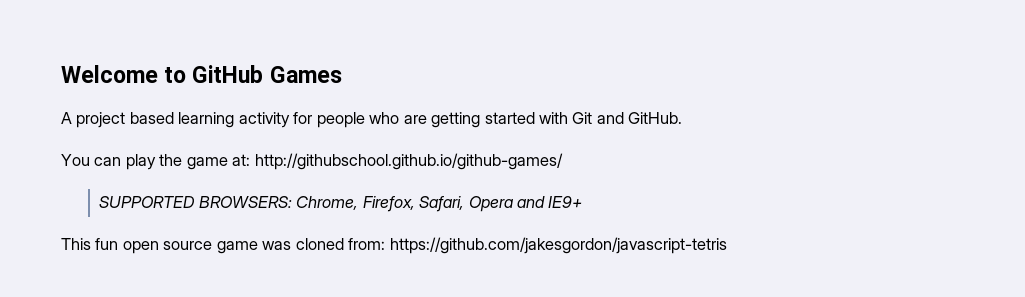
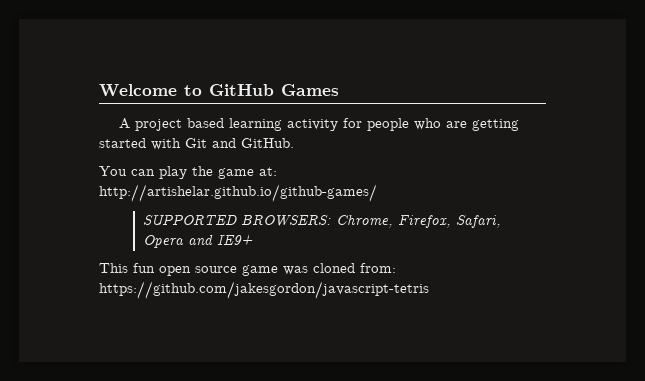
[254,153,563,170] http://githubschool.github.io/github-games/ -> [99,184,377,202] http://artishelar.github.io/github-games/

